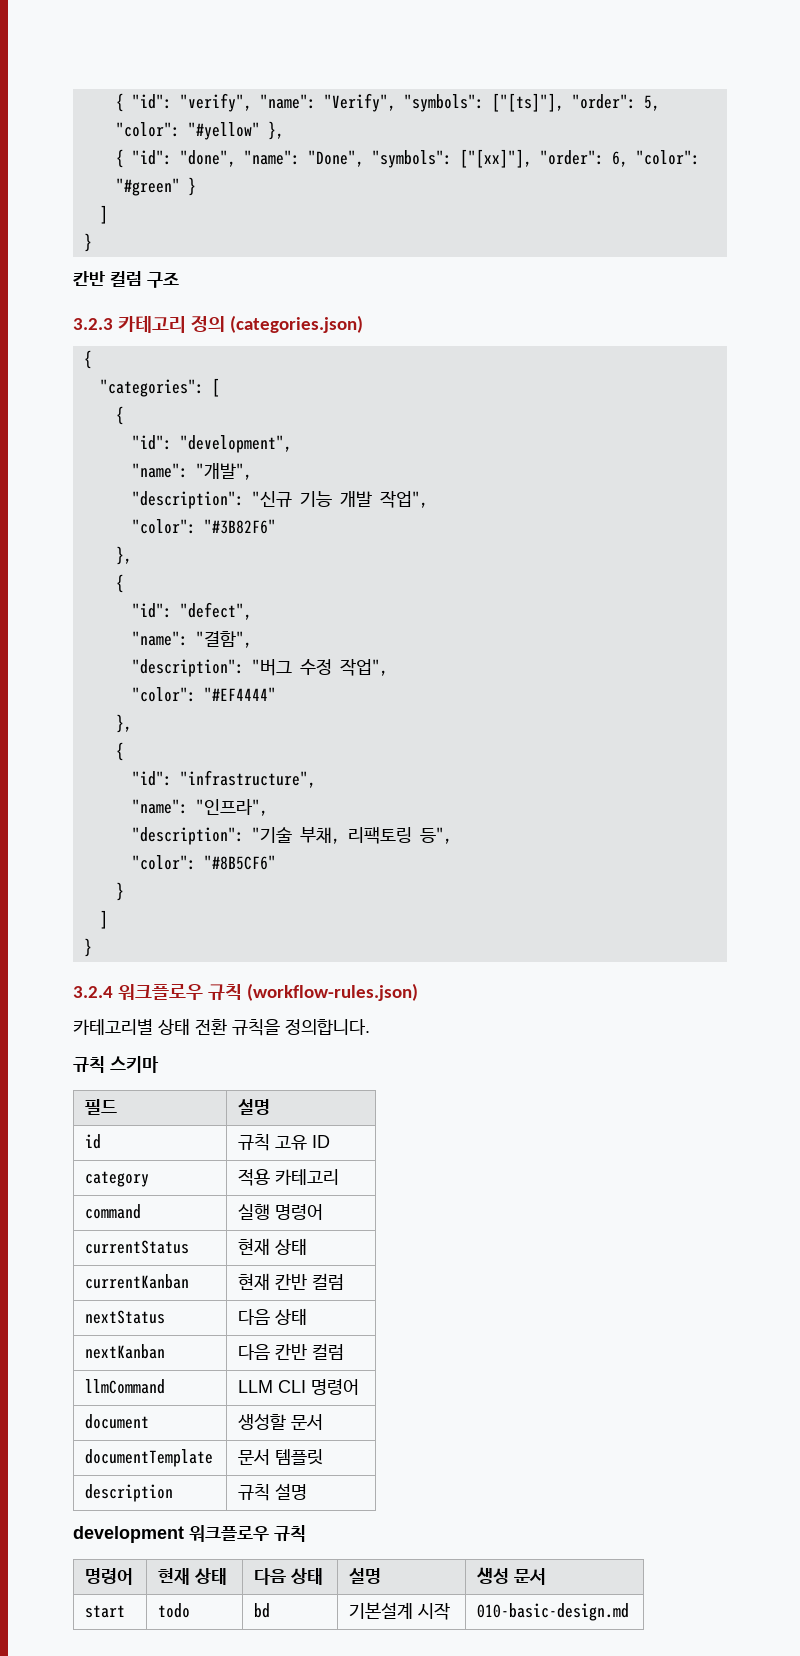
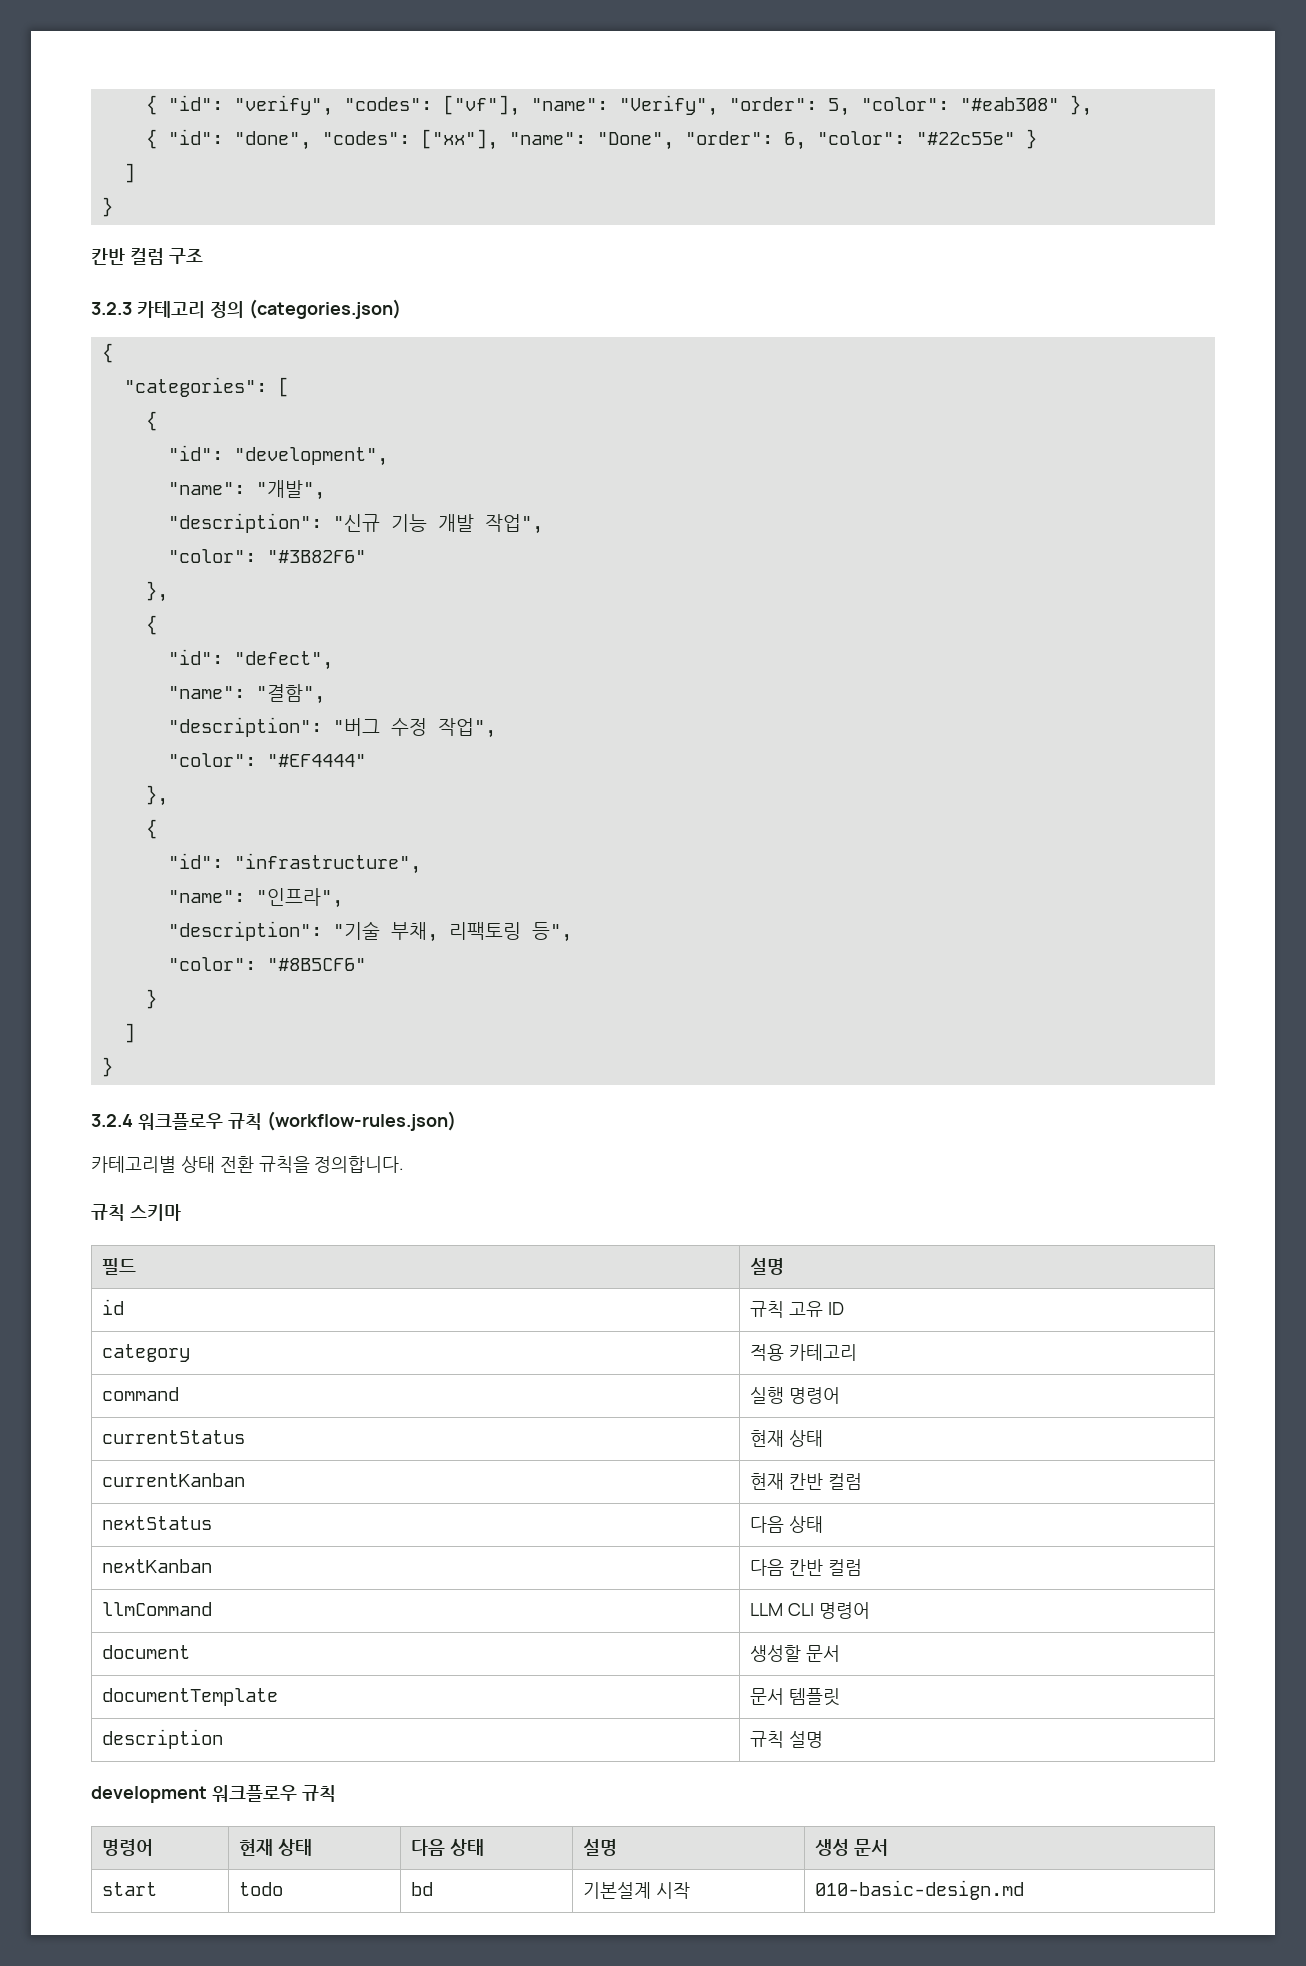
[259,93,564,112] "name": "Verify", "symbols": ["[ts]"], -> [343,95,718,116] "codes": ["vf"], "name": "Verify",
[187,122,260,140] "#yellow" -> [959,97,1059,111] "#eab308"
[243,149,532,168] "name": "Done", "symbols": ["[xx]"], -> [321,129,674,150] "codes": ["xx"], "name": "Done",
[115,178,180,196] "#green" -> [915,132,1015,145] "#22c55e"

